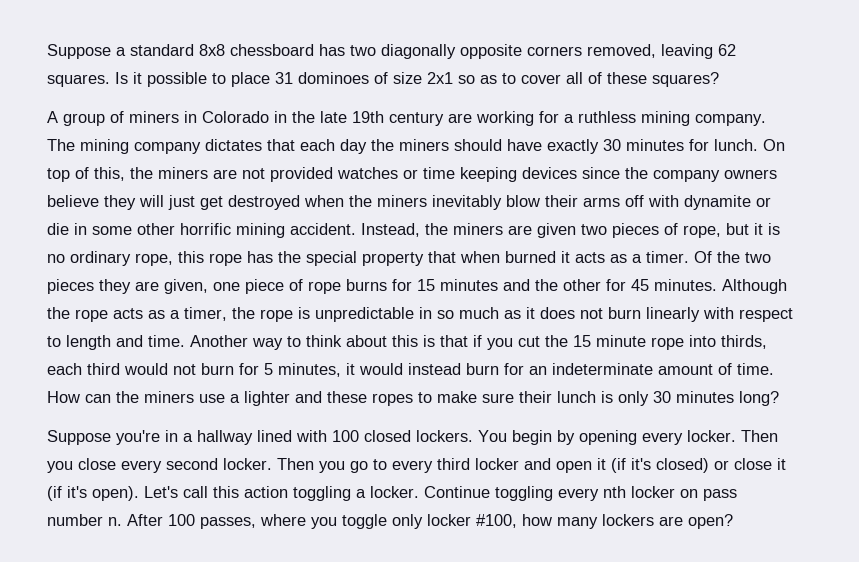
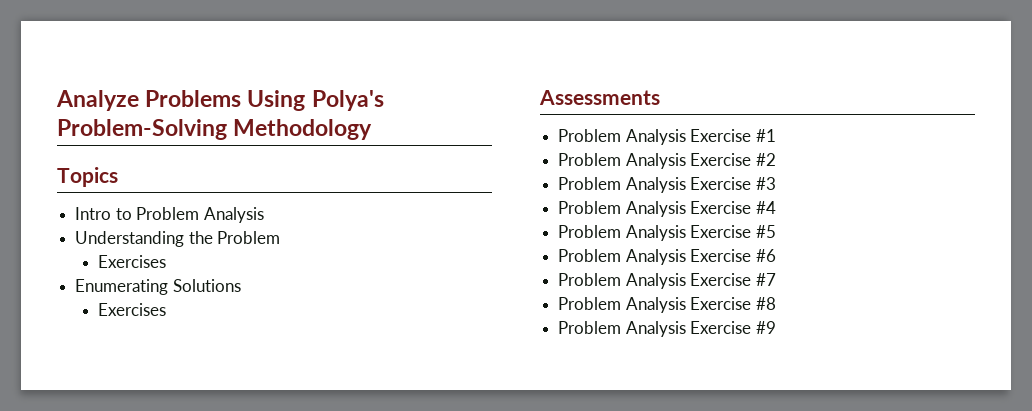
[47,44,736,59] [47,72,719,87] [47,111,766,126] [47,139,785,154] [47,167,777,182] [47,195,771,210] [47,223,780,238] [47,251,771,266] [47,279,787,294] [47,307,793,322] [47,335,767,350] [47,363,774,377] [47,391,779,406] [47,430,778,445] [47,458,786,473] [47,486,737,501] [47,514,733,529] Suppose a standard 8x8 chessboard has two diagonally opposite corners removed, leaving 62 squares. Is it possible to place 31 dominoes of size 2x1 so as to cover all of these squares? // A group of miners in Colorado in the late 19th century are working for a ruthless mining company. The mining company dictates that each day the miners should have exactly 30 minutes for lunch. On top of this, the miners are not provided watches or time keeping devices since the company owners believe they will just get destroyed when the miners inevitably blow their arms off with dynamite or die in some other horrific mining accident. Instead, the miners are given two pieces of rope, but it is no ordinary rope, this rope has the special property that when burned it acts as a timer. Of the two pieces they are given, one piece of rope burns for 15 minutes and the other for 45 minutes. Although the rope acts as a timer, the rope is unpredictable in so much as it does not burn linearly with respect to length and time. Another way to think about this is that if you cut the 15 minute rope into thirds, each third would not burn for 5 minutes, it would instead burn for an indeterminate amount of time. How can the miners use a lighter and these ropes to make sure their lunch is only 30 minutes long? // Suppose you're in a hallway lined with 100 closed lockers. You begin by opening every locker. Then you close every second locker. Then you go to every third locker and open it (if it's closed) or close it (if it's open). Let's call this action toggling a locker. Continue toggling every nth locker on pass number n. After 100 passes, where you toggle only locker #100, how many lockers are open? -> [56,90,384,111] [57,119,373,140] [57,167,118,187] [75,207,264,223] [75,231,281,247] [98,255,167,268] [75,279,241,295] [98,303,167,316] [539,90,660,105] [558,129,776,145] [558,153,776,169] [558,177,776,193] [558,201,776,217] [558,225,776,241] [558,249,776,265] [558,273,776,289] [558,297,776,313] [558,321,776,337] Analyze Problems Using Polya's Problem-Solving Methodology // Topics // Intro to Problem Analysis // Understanding the Problem // Exercises // Enumerating Solutions // Exercises // Assessments // Problem Analysis Exercise #1 // Problem Analysis Exercise #2 // Problem Analysis Exercise #3 // Problem Analysis Exercise #4 // Problem Analysis Exercise #5 // Problem Analysis Exercise #6 // Problem Analysis Exercise #7 // Problem Analysis Exercise #8 // Problem Analysis Exercise #9

